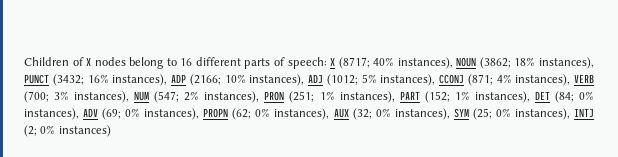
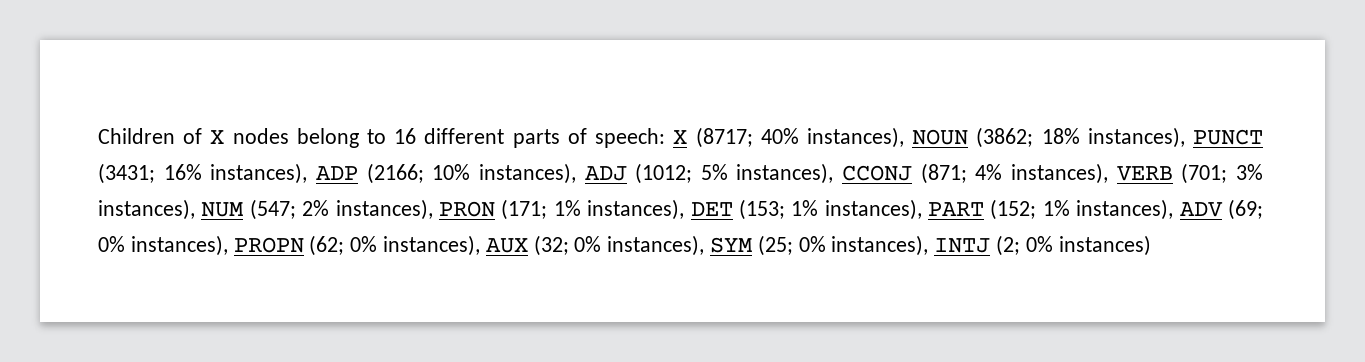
[52,74,84,86] (3432; -> [98,163,155,184] (3431;
[24,91,49,103] (700; -> [1181,163,1228,184] (701;
[289,91,315,103] (251; -> [501,199,785,220] (171; 1% instances), DET (153;
[534,91,594,103] [24,108,79,120] DET (84; 0% instances), -> (1174, 209) none

